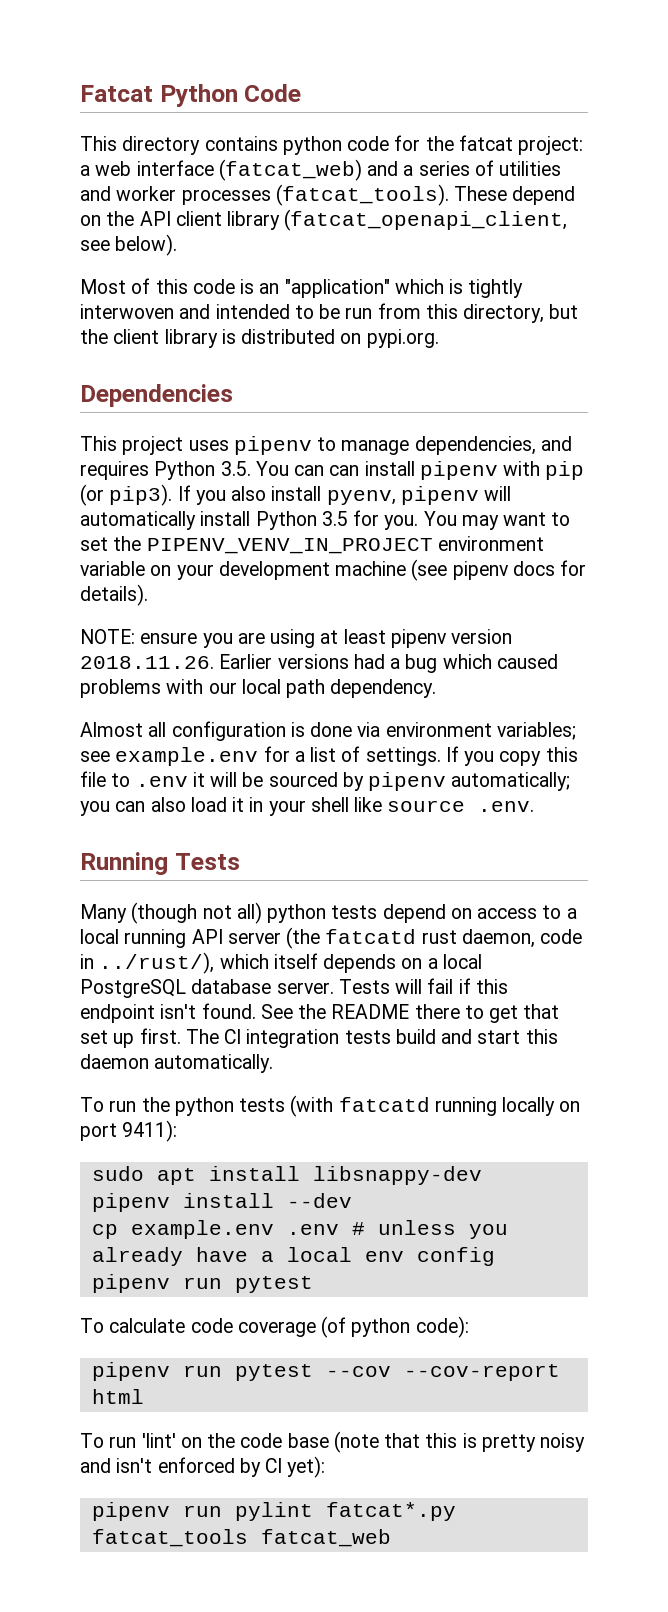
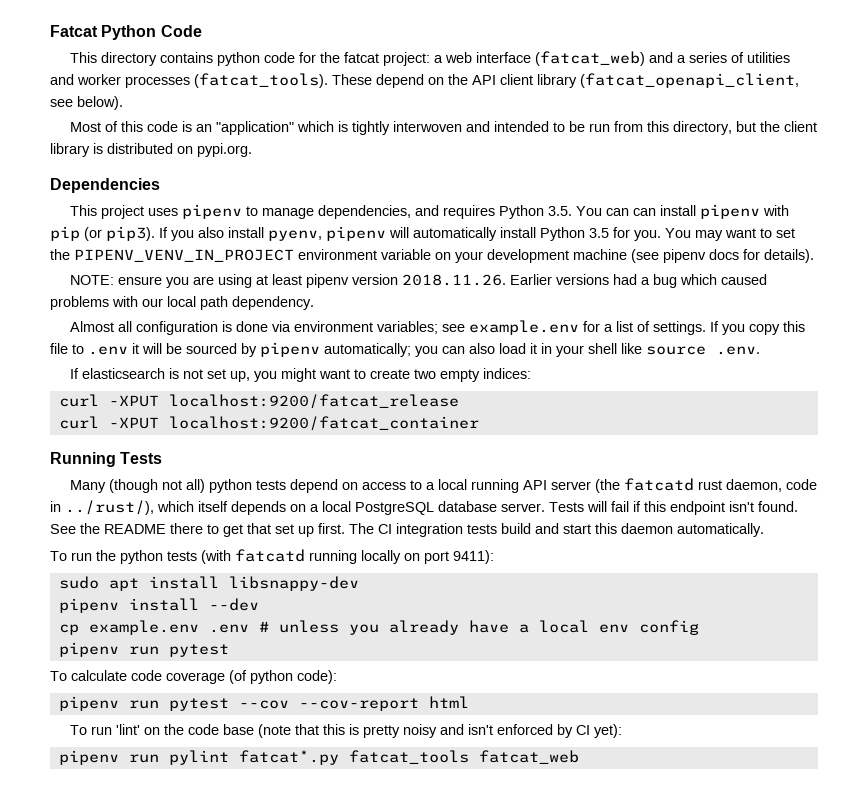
(535, 806) none -> [70,368,532,382] [58,394,459,409] [58,416,479,431] // If elasticsearch is not set up, you might want to create two empty indices: // curl -XPUT localhost:9200/fatcat_release // curl -XPUT localhost:9200/fatcat_container

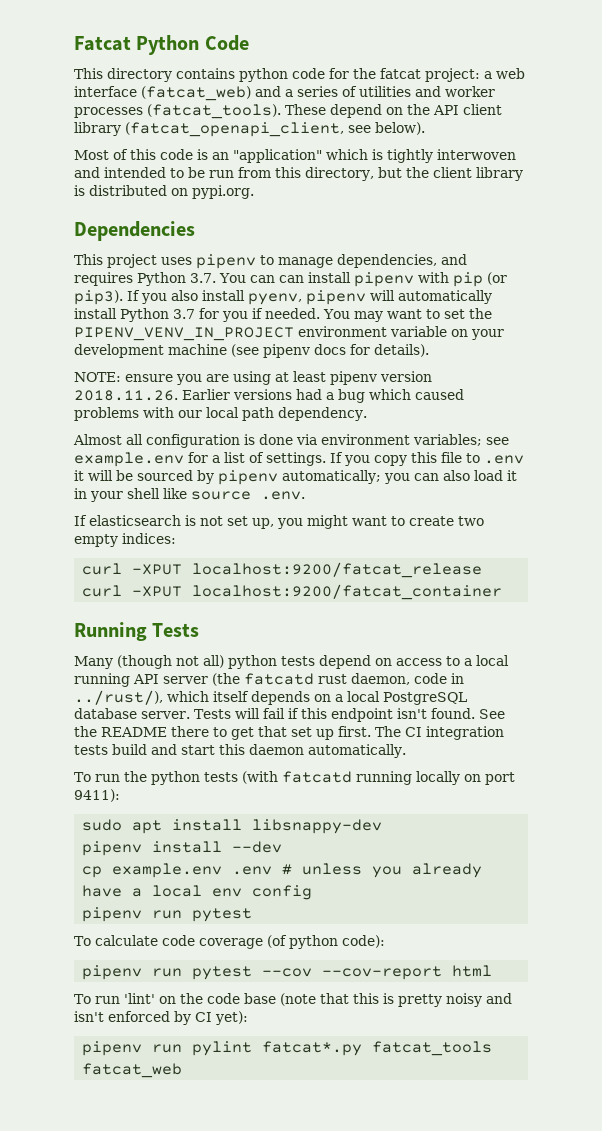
[548,206,573,216] 3.5. -> [190,273,216,283] 3.7.
[589,227,661,241] 3.5 for you. -> [173,308,320,322] 3.7 for you if needed.

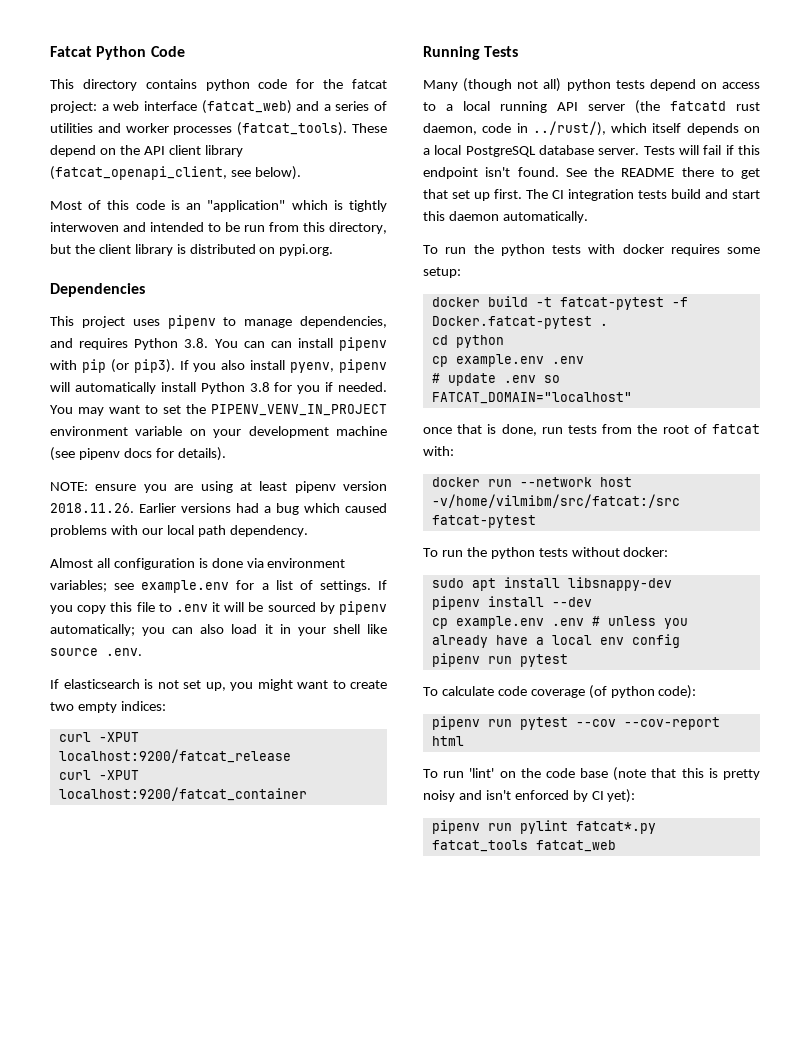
[190,273,216,283] 3.7. -> [184,338,209,348] 3.8.
[173,309,195,319] 3.7 -> [249,382,270,392] 3.8
[241,771,515,785] [74,789,120,802] (with fatcatd running locally on port 9411): -> [588,244,760,256] [423,267,461,278] [431,296,688,310] [431,316,608,329] [431,335,504,348] [431,354,584,367] [431,373,560,386] [431,392,632,404] [423,424,760,436] [423,446,454,456] [431,477,632,487] [431,494,680,508] [431,515,536,528] [423,547,669,559] with docker requires some setup: // docker build -t fatcat-pytest -f Docker.fatcat-pytest . // cd python // cp example.env .env // # update .env so FATCAT_DOMAIN="localhost" // once that is done, run tests from the root of fatcat with: // docker run --network host -v/home/vilmibm/src/fatcat:/src fatcat-pytest // To run the python tests without docker:

